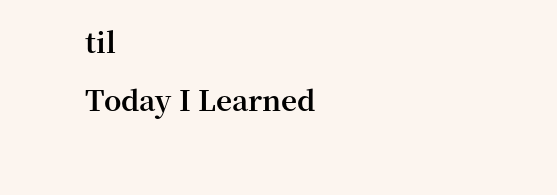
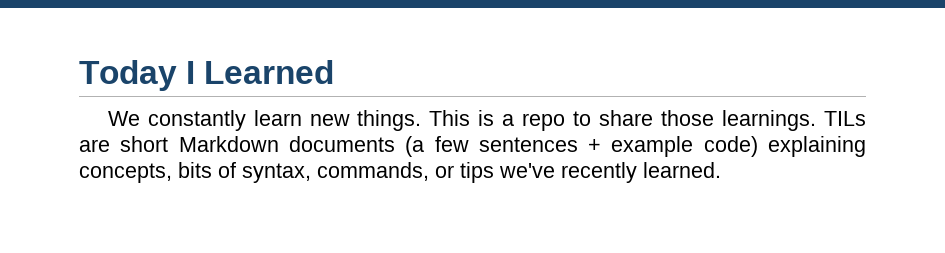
[85,30,116,53] til // -> (79, 75) none
(316, 99) none -> [107,110,866,131] [79,136,866,157] [79,162,721,183] // We constantly learn new things. This is a repo to share those learnings. TILs are short Markdown documents (a few sentences + example code) explaining concepts, bits of syntax, commands, or tips we've recently learned.

